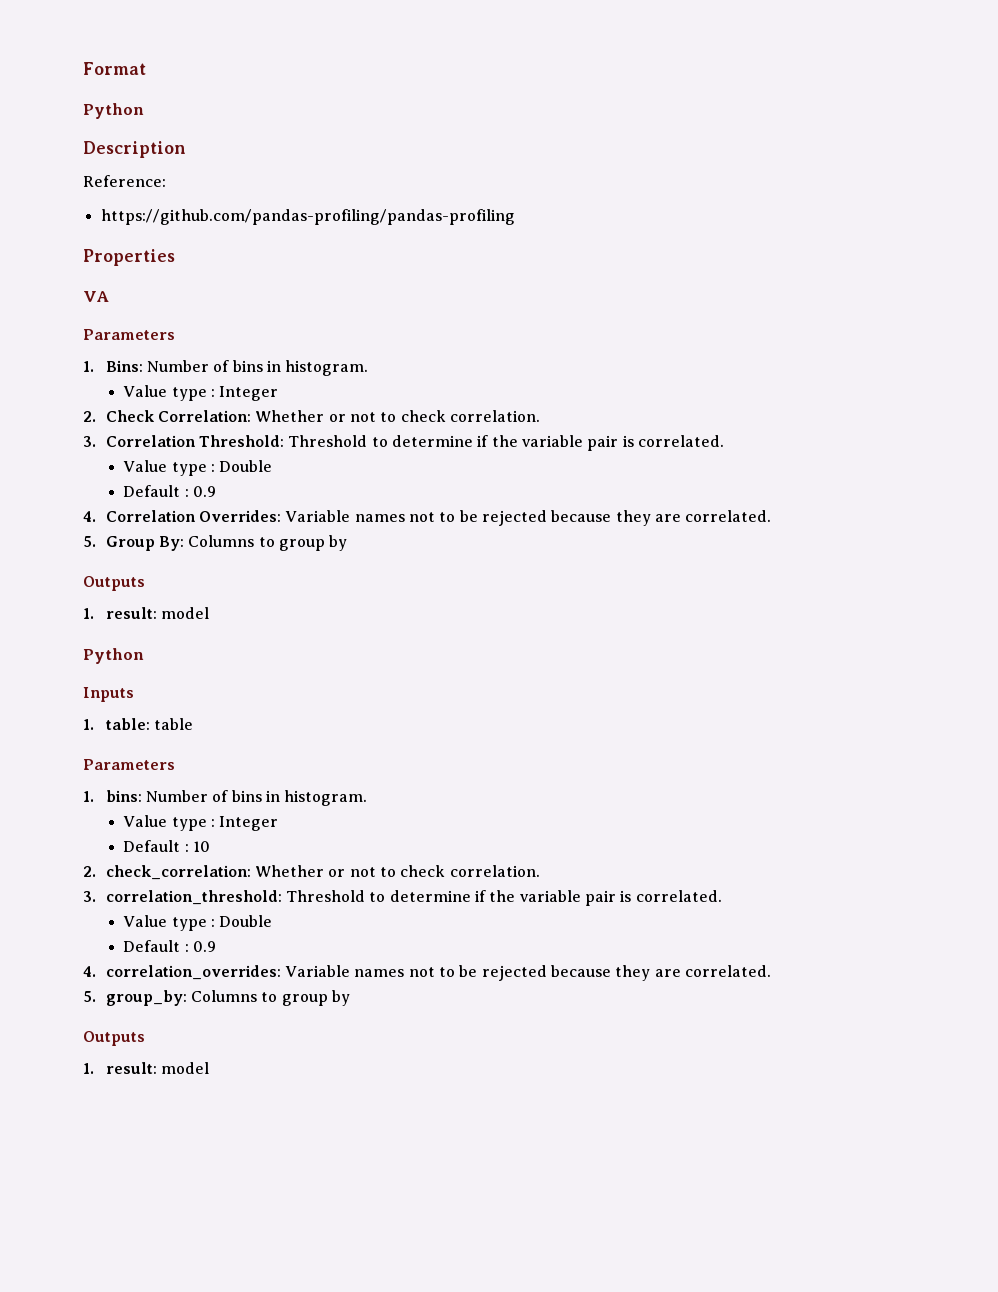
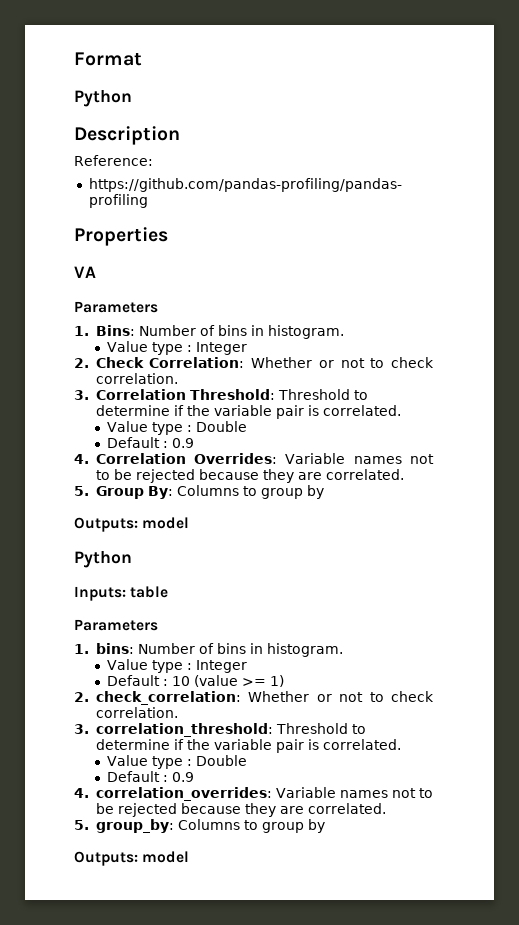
[83,576,145,591] [83,607,157,619] Outputs // 1. result: -> [74,517,138,532] Outputs:
[83,687,134,702] [83,718,150,730] Inputs // 1. table: -> [74,586,126,601] Inputs:
(210, 846) none -> [194,675,285,687] (value >= 1)
[83,1031,145,1046] [83,1062,157,1074] Outputs // 1. result: -> [74,851,138,866] Outputs:

